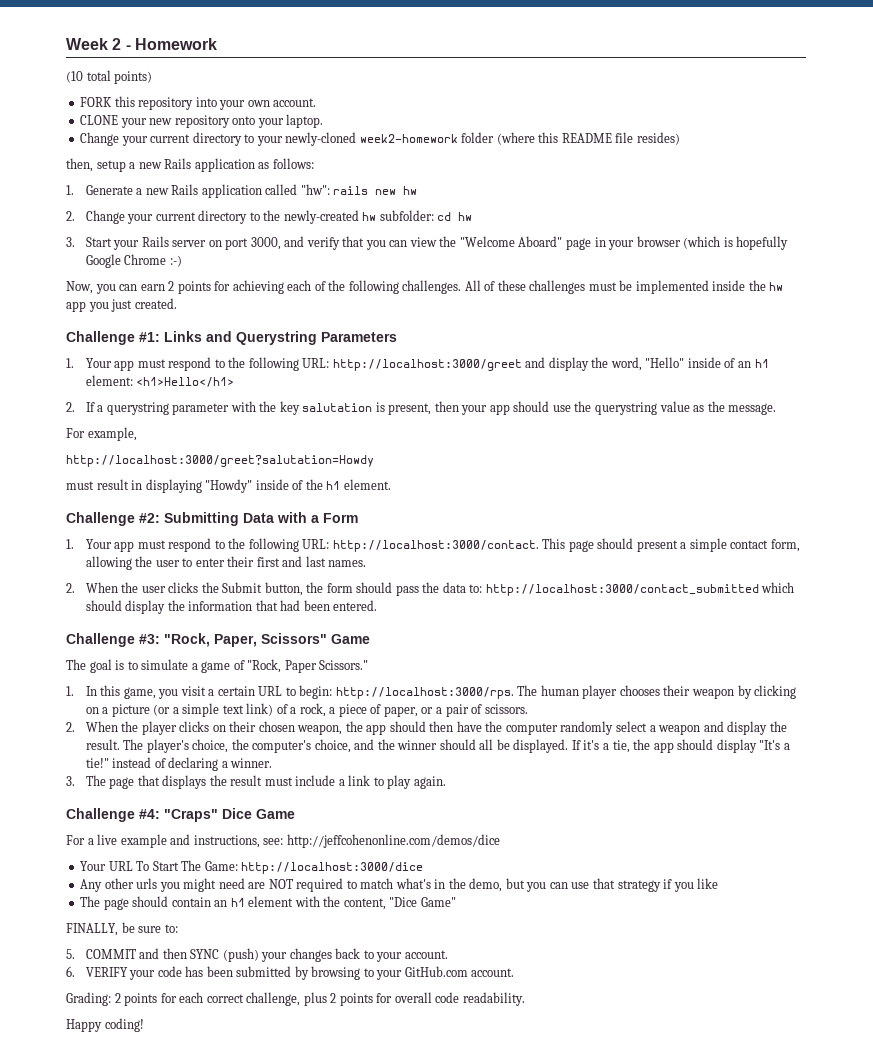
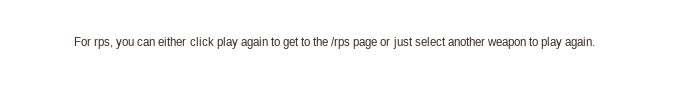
[66,38,217,50] [66,70,153,84] [80,96,317,110] [80,114,324,128] [80,132,680,146] [66,158,314,172] [66,184,418,198] [66,210,473,224] [66,236,789,250] [85,254,182,268] [66,280,784,294] [66,298,177,312] [66,331,397,345] [66,357,769,371] [85,375,235,387] [66,401,777,415] [66,427,137,441] [66,455,374,467] [66,479,391,493] [66,512,358,526] [66,538,800,552] [85,556,367,570] [66,582,795,596] [85,600,378,614] [66,633,370,647] [66,659,369,673] [66,685,797,699] [85,703,528,717] [66,721,787,735] [85,739,790,753] [85,757,273,771] [66,775,446,789] [66,808,295,822] [66,834,500,848] [80,860,424,874] [80,878,719,892] [80,896,456,910] [66,922,178,936] [66,948,448,962] [66,966,515,980] [66,992,525,1006] [66,1018,144,1032] Week 2 - Homework // (10 total points) // FORK this repository into your own account. // CLONE your new repository onto your laptop. // Change your current directory to your newly-cloned week2-homework folder (where this README file resides) // then, setup a new Rails application as follows: // 1. Generate a new Rails application called "hw": rails new hw // 2. Change your current directory to the newly-created hw subfolder: cd hw // 3. Start your Rails server on port 3000, and verify that you can view the "Welcome Aboard" page in your browser (which is hopefully Google Chrome :-) // Now, you can earn 2 points for achieving each of the following challenges. All of these challenges must be implemented inside the hw app you just created. // Challenge #1: Links and Querystring Parameters // 1. Your app must respond to the following URL: http://localhost:3000/greet and display the word, "Hello" inside of an h1 element: <h1>Hello</h1> // 2. If a querystring parameter with the key salutation is present, then your app should use the querystring value as the message. // For example, // http://localhost:3000/greet?salutation=Howdy // must result in displaying "Howdy" inside of the h1 element. // Challenge #2: Submitting Data with a Form // 1. Your app must respond to the following URL: http://localhost:3000/contact. This page should present a simple contact form, allowing the user to enter their first and last names. // 2. When the user clicks the Submit button, the form should pass the data to: http://localhost:3000/contact_submitted which should display the information that had been entered. // Challenge #3: "Rock, Paper, Scissors" Game // The goal is to simulate a game of "Rock, Paper Scissors." // 1. In this game, you visit a certain URL to begin: http://localhost:3000/rps. The human player chooses their weapon by clicking on a picture (or a simple text link) of a rock, a piece of paper, or a pair of scissors. // 2. When the player clicks on their chosen weapon, the app should then have the computer randomly select a weapon and display the result. The player's choice, the computer's choice, and the winner should all be displayed. If it's a tie, the app should display "It's a tie!" instead of declaring a winner. // 3. The page that displays the result must include a link to play again. // Challenge #4: "Craps" Dice Game // For a live example and instructions, see: http://jeffcohenonline.com/demos/dice // Your URL To Start The Game: http://localhost:3000/dice // Any other urls you might need are NOT required to match what's in the demo, but you can use that strategy if you like // The page should contain an h1 element with the content, "Dice Game" // FINALLY, be sure to: // 5. COMMIT and then SYNC (push) your changes back to your account. // 6. VERIFY your code has been submitted by browsing to your GitHub.com account. // Grading: 2 points for each correct challenge, plus 2 points for overall code readability. // Happy coding! -> [73,37,596,49] For rps, you can either click play again to get to the /rps page or just select another weapon to play again.

